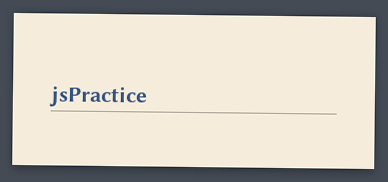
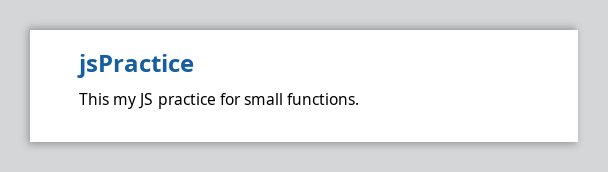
(148, 96) none -> [79,93,360,109] // This my JS practice for small functions.

